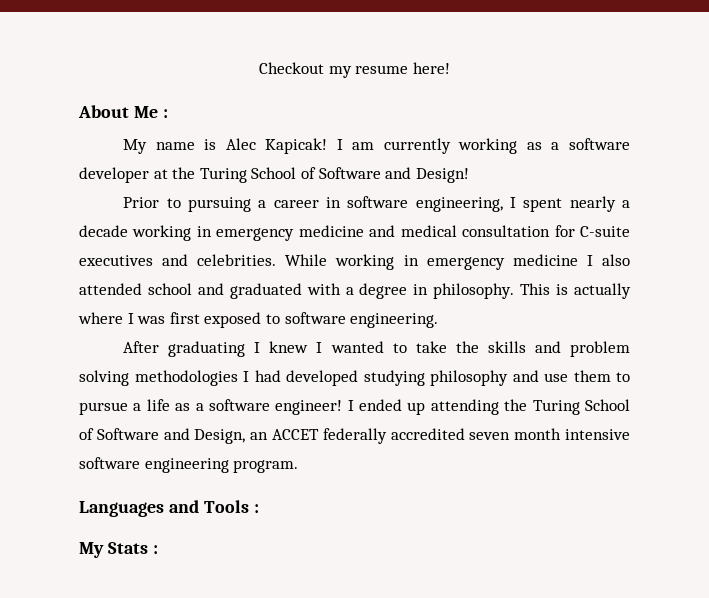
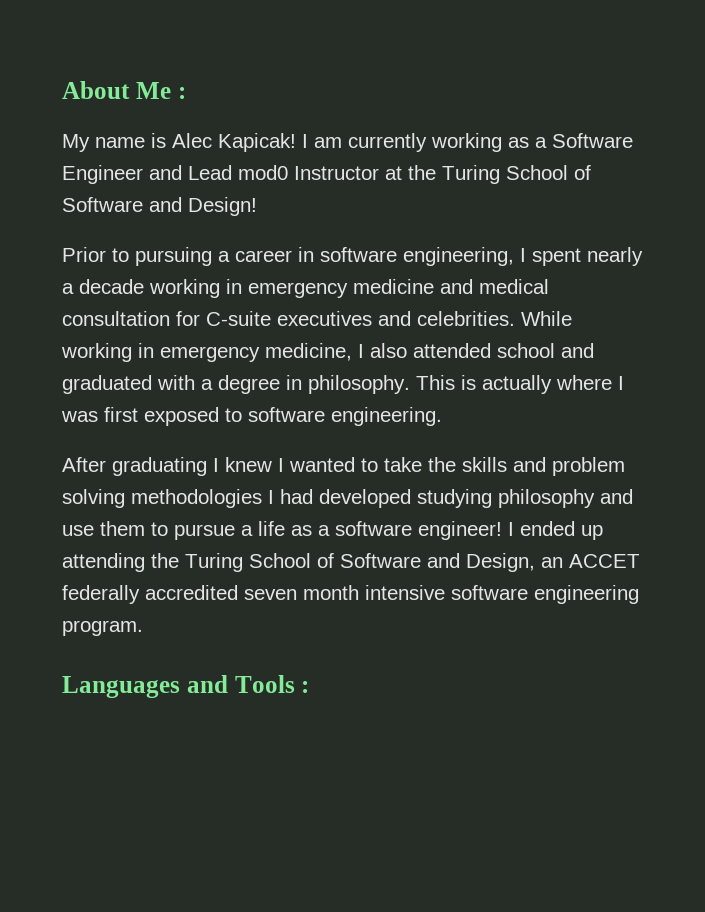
[259,62,450,78] Checkout my resume here! // -> (62, 90) none
[568,138,630,150] [79,167,149,183] software developer -> [552,133,633,148] [62,165,379,184] Software Engineer and Lead mod0 Instructor
[512,254,578,266] medicine -> [265,343,352,361] medicine,
[79,542,158,558] // My Stats : -> (310, 687) none

